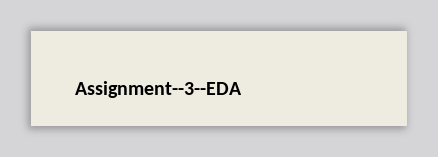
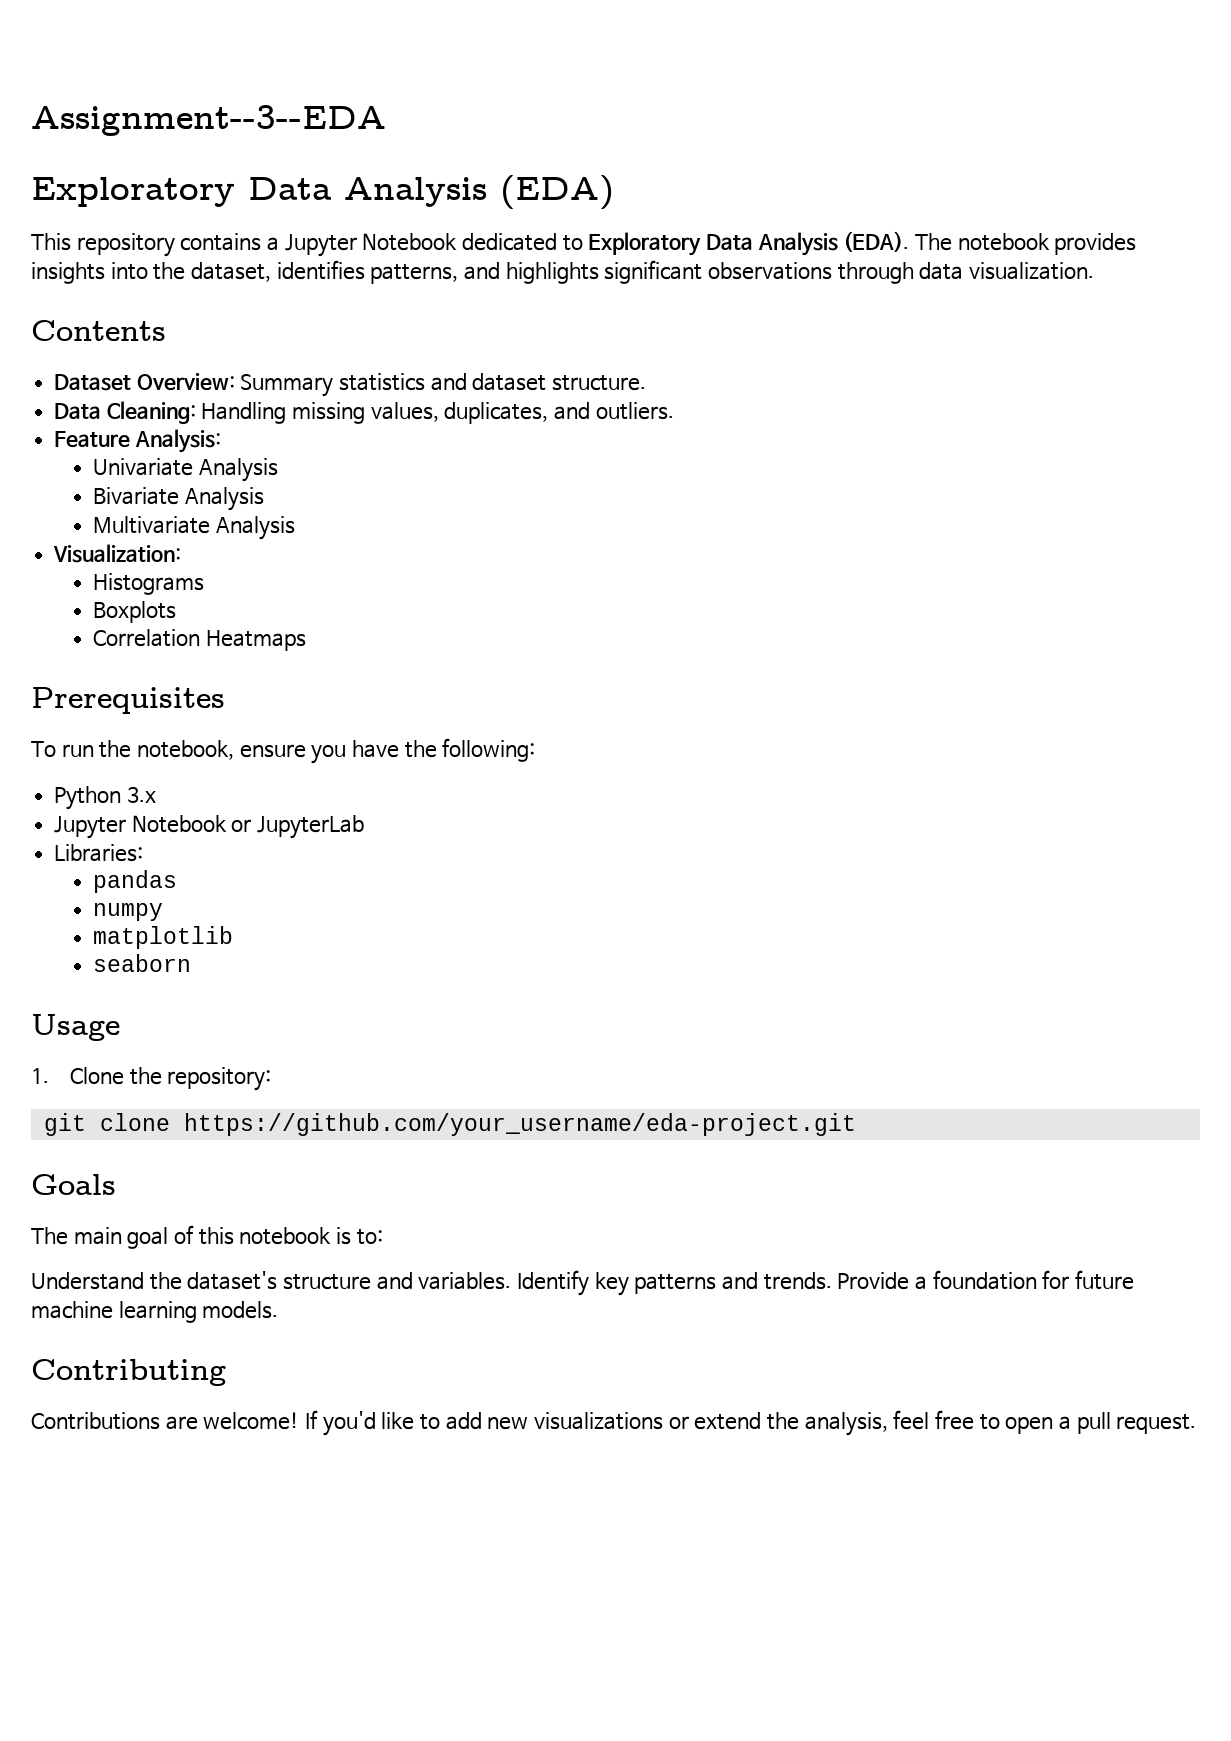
(242, 89) none -> [31,175,614,210] [31,231,1137,257] [31,260,1094,284] [31,320,166,341] [54,373,647,397] [54,401,674,424] [54,429,221,453] [93,458,278,482] [93,487,264,511] [93,516,295,540] [53,544,182,563] [93,573,205,595] [93,601,177,623] [93,629,306,651] [31,687,225,714] [31,738,536,764] [54,786,156,810] [54,815,365,839] [54,844,144,862] [93,870,178,893] [93,903,164,921] [93,926,234,949] [93,954,192,972] [31,1014,120,1041] [31,1067,272,1091] [43,1113,856,1136] [31,1174,116,1195] [31,1225,383,1249] [31,1270,1134,1296] [31,1301,279,1323] [31,1359,226,1386] [31,1410,1197,1436] // Exploratory Data Analysis (EDA) // This repository contains a Jupyter Notebook dedicated to Exploratory Data Analysis (EDA). The notebook provides insights into the dataset, identifies patterns, and highlights significant observations through data visualization. // Contents // Dataset Overview: Summary statistics and dataset structure. // Data Cleaning: Handling missing values, duplicates, and outliers. // Feature Analysis: // Univariate Analysis // Bivariate Analysis // Multivariate Analysis // Visualization: // Histograms // Boxplots // Correlation Heatmaps // Prerequisites // To run the notebook, ensure you have the following: // Python 3.x // Jupyter Notebook or JupyterLab // Libraries: // pandas // numpy // matplotlib // seaborn // Usage // 1. Clone the repository: // git clone https://github.com/your_username/eda-project.git // Goals // The main goal of this notebook is to: // Understand the dataset's structure and variables. Identify key patterns and trends. Provide a foundation for future machine learning models. // Contributing // Contributions are welcome! If you'd like to add new visualizations or extend the analysis, feel free to open a pull request.

